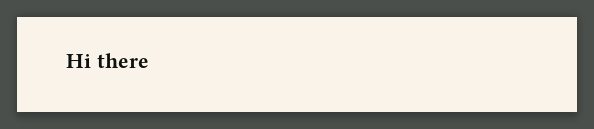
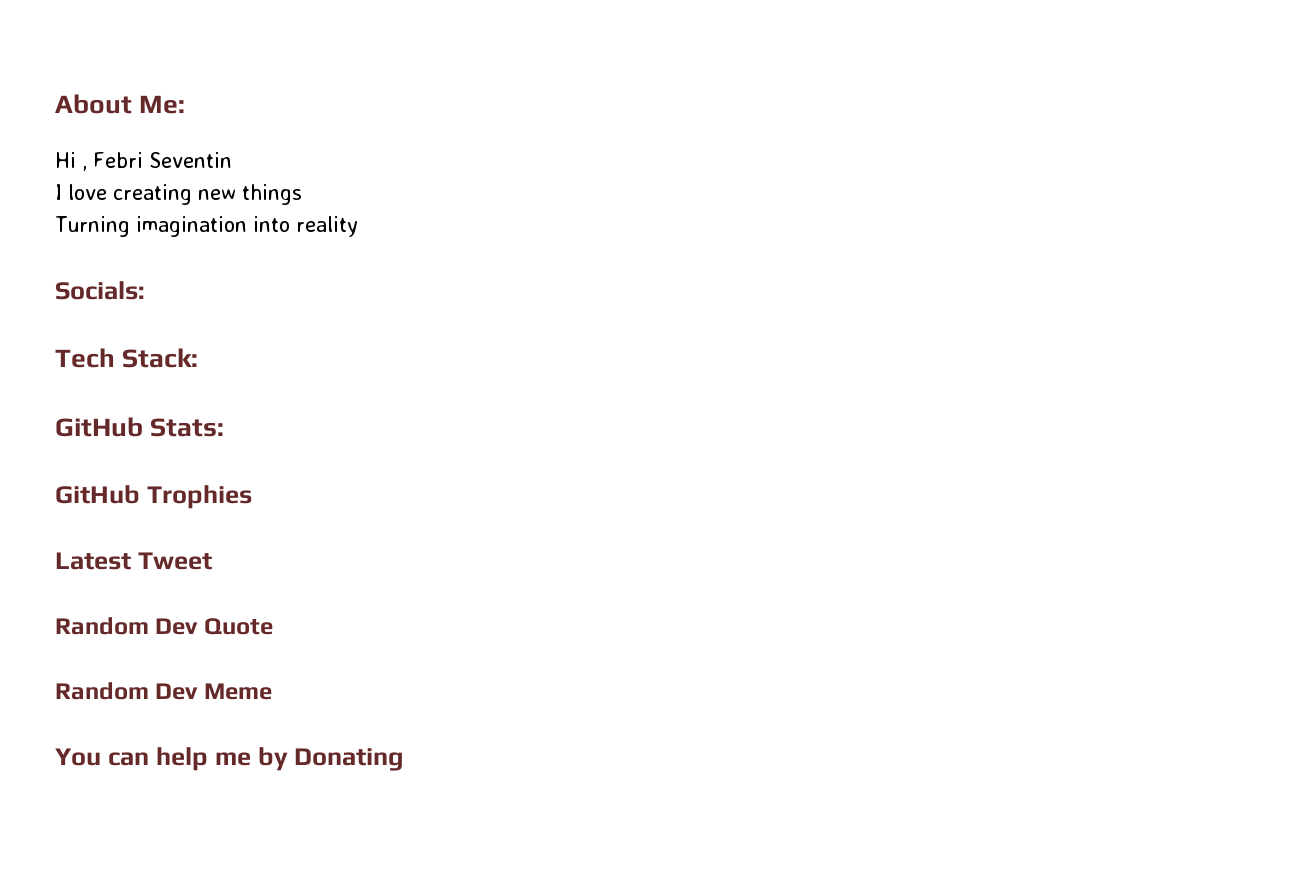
[66,53,149,68] Hi there -> [55,94,186,114] [55,152,232,171] [55,184,302,205] [55,216,358,237] [55,281,145,300] [55,348,199,368] [55,417,225,437] [55,485,252,509] [55,552,212,570] [55,617,273,635] [55,682,272,700] [55,747,405,771] About Me: // Hi , Febri Seventin // I love creating new things // Turning imagination into reality // Socials: // Tech Stack: // GitHub Stats: // GitHub Trophies // Latest Tweet // Random Dev Quote // Random Dev Meme // You can help me by Donating

